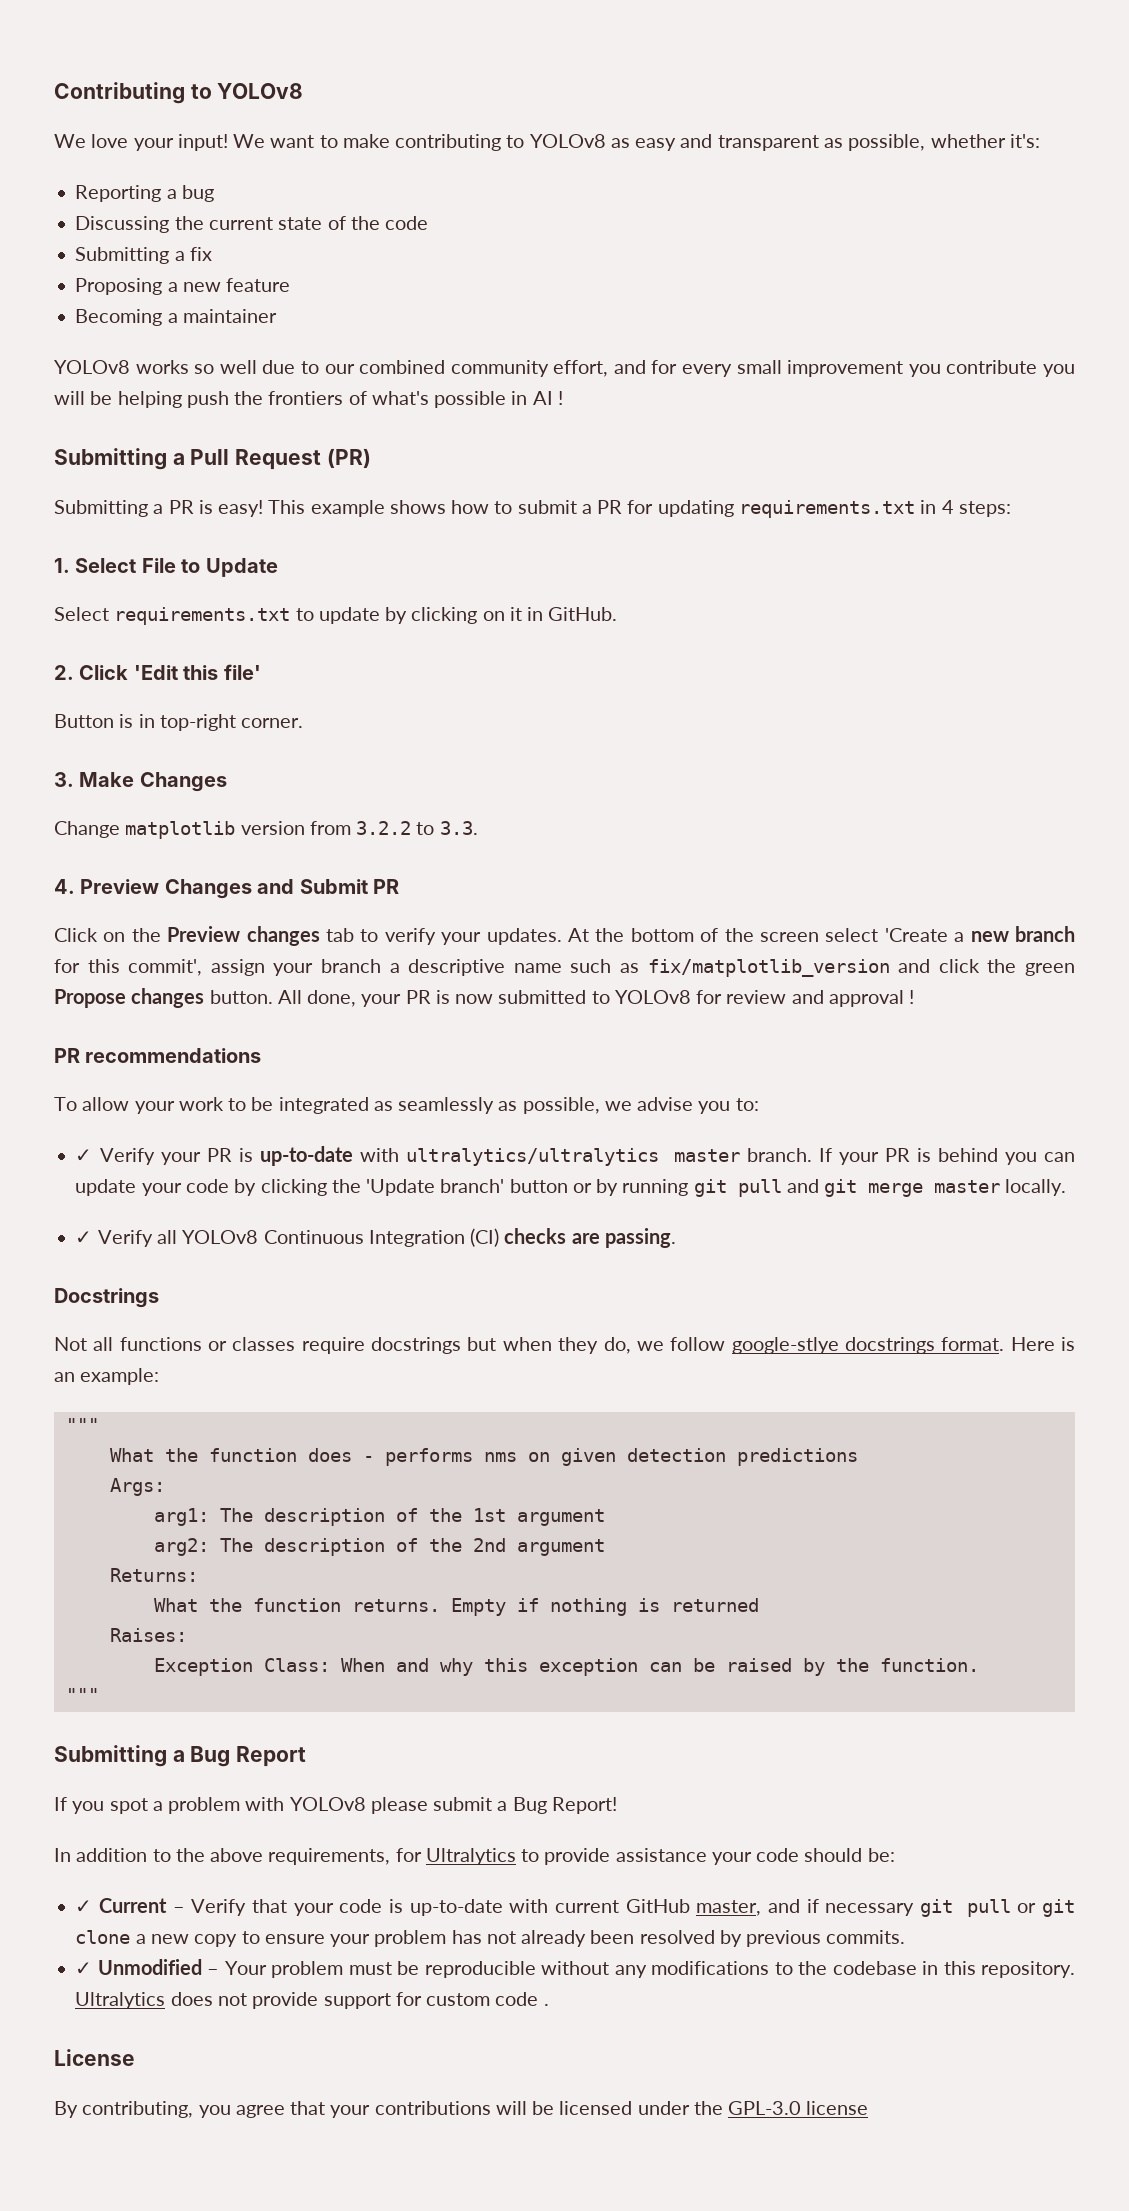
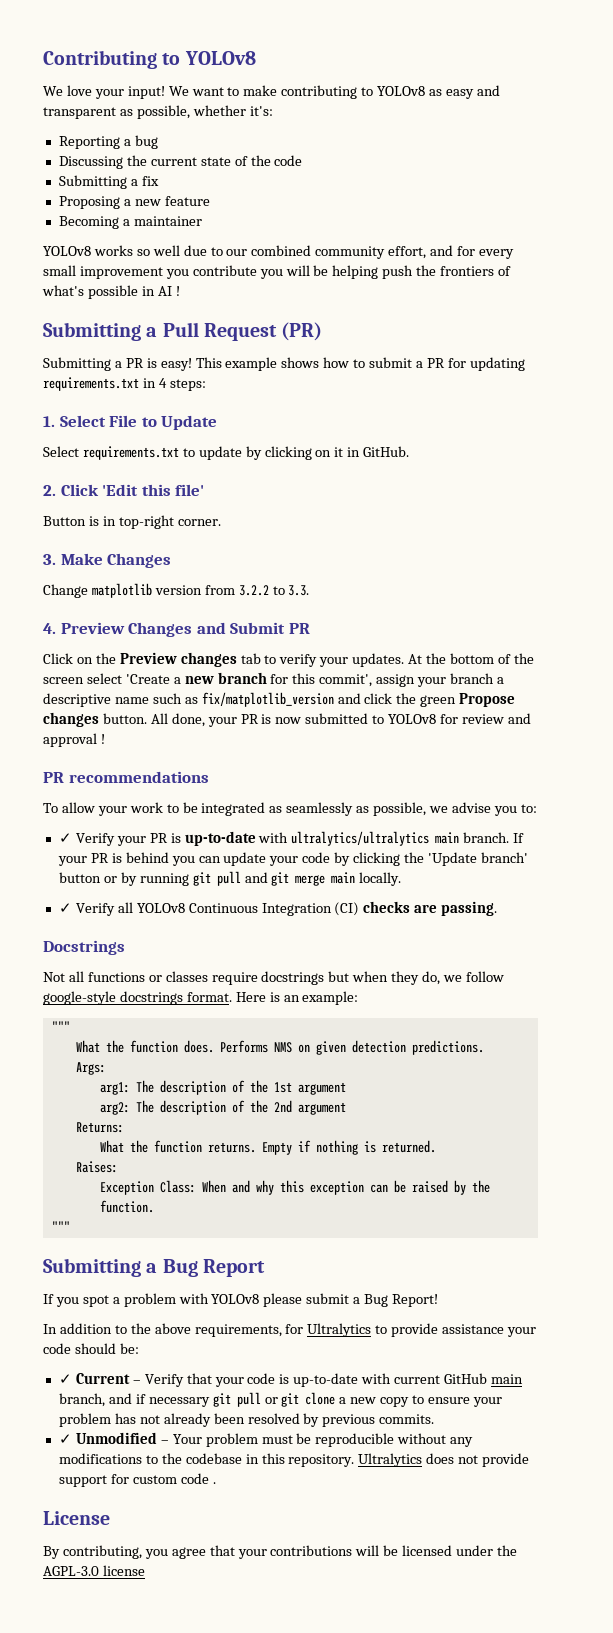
[673,1149,740,1162] master -> [435,832,460,844] main
[934,1180,1001,1193] master -> [331,872,356,884] main
[731,1337,839,1354] google-stlye -> [43,991,116,1005] google-style
[307,1448,517,1466] does - performs nms -> [183,1040,292,1053] does. Performs NMS
[736,1448,858,1466] predictions -> [411,1040,484,1055] predictions.
[670,1598,759,1612] returned -> [381,1140,436,1153] returned.
[696,1900,762,1916] master, -> [490,1374,523,1384] [58,1393,105,1407] main branch,
[728,2101,802,2115] GPL-3.0 -> [43,1566,99,1576] AGPL-3.0

